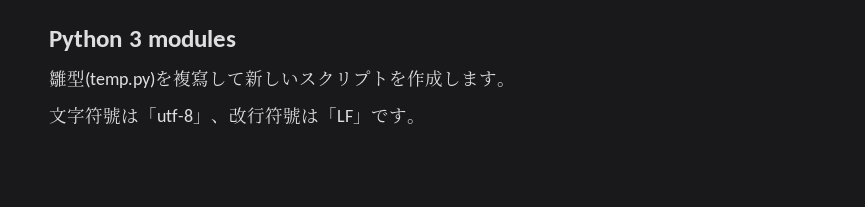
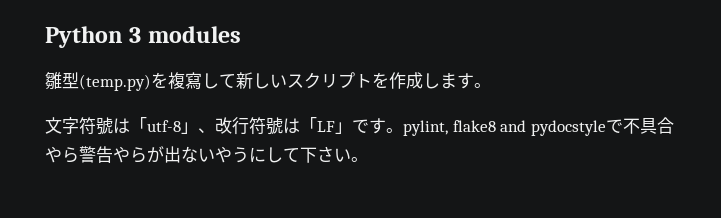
(425, 121) none -> [403,117,674,136] [45,146,368,163] pylint, flake8 and pydocstyleで不具合やら警告やらが出ないやうにして下さい。

